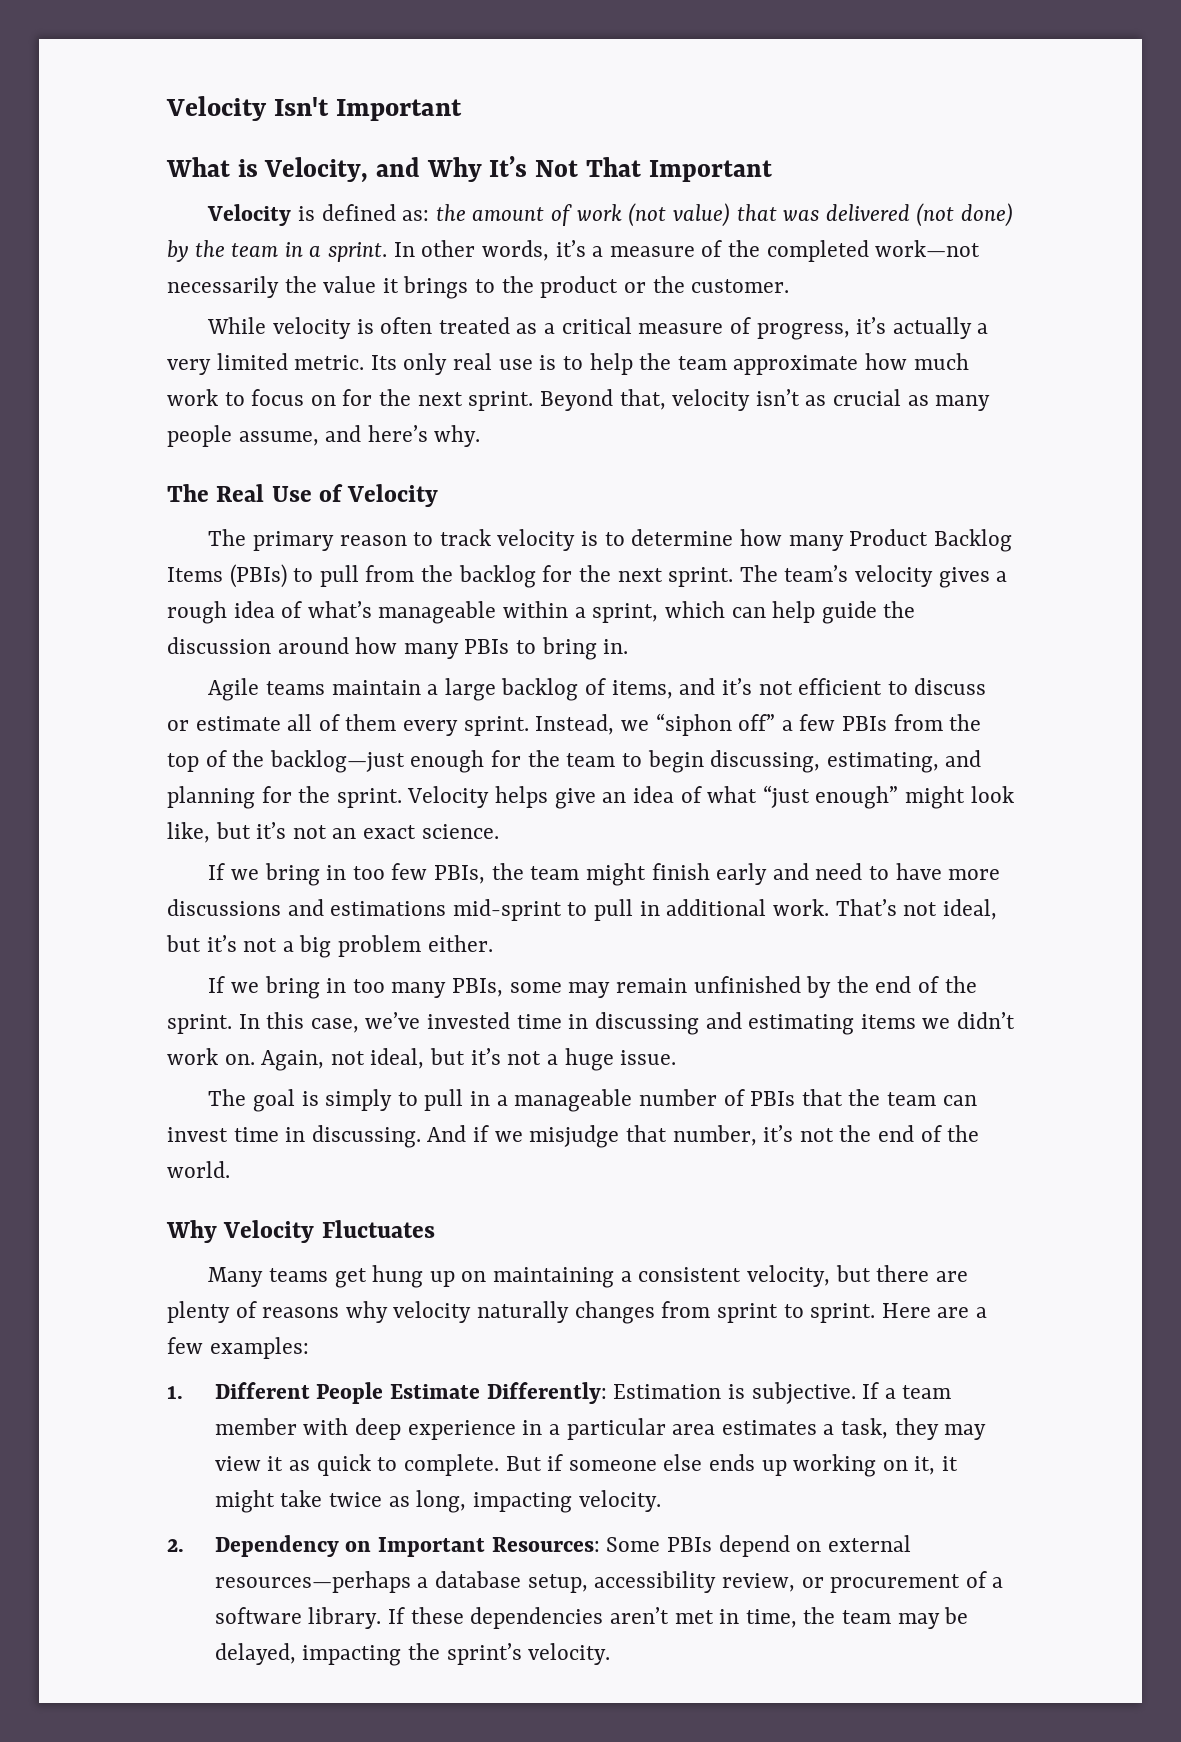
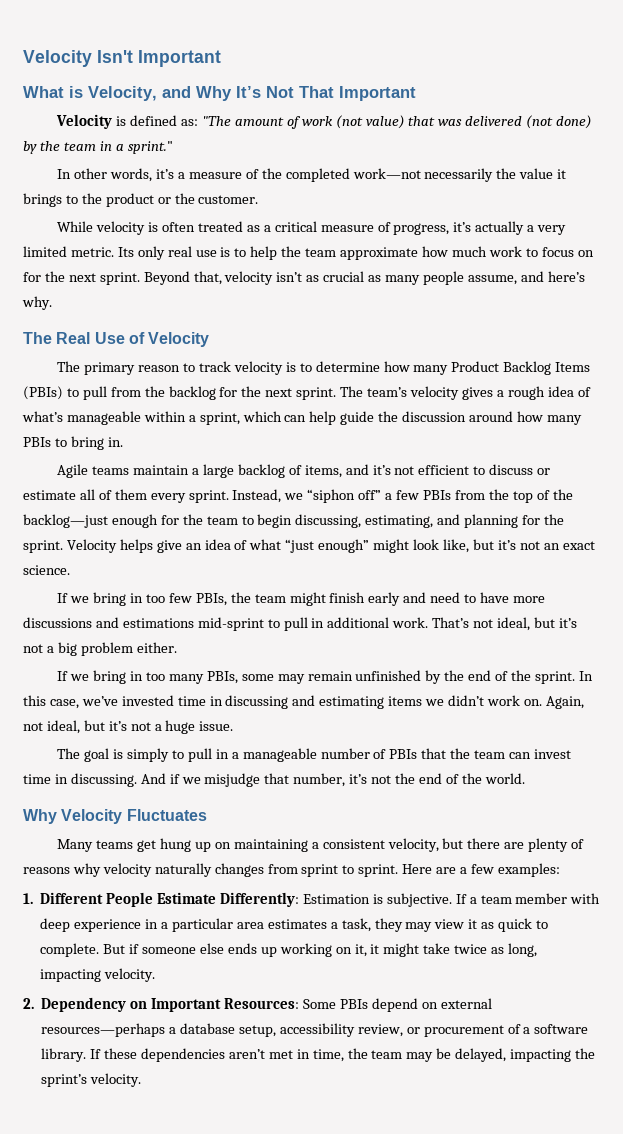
[435,204,466,221] the -> [201,116,231,126] "The
[328,242,388,262] sprint. -> [127,141,173,154] sprint." //

